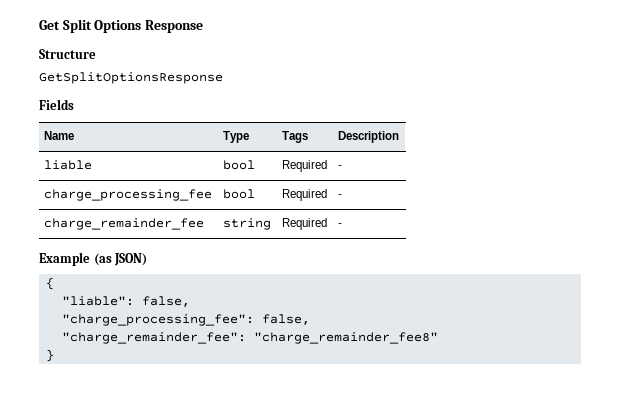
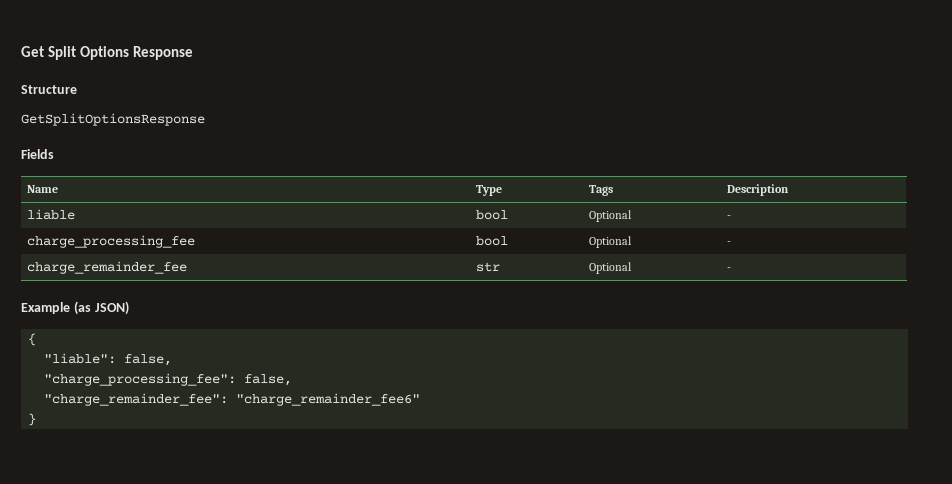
[282,160,328,172] Required -> [589,210,633,222] Optional
[282,189,328,201] Required -> [589,236,633,248] Optional
[223,218,272,230] [282,218,328,230] string | Required -> [476,262,501,272] [589,262,633,274] str | Optional
[253,332,438,344] "charge_remainder_fee8" -> [236,393,421,406] "charge_remainder_fee6"

